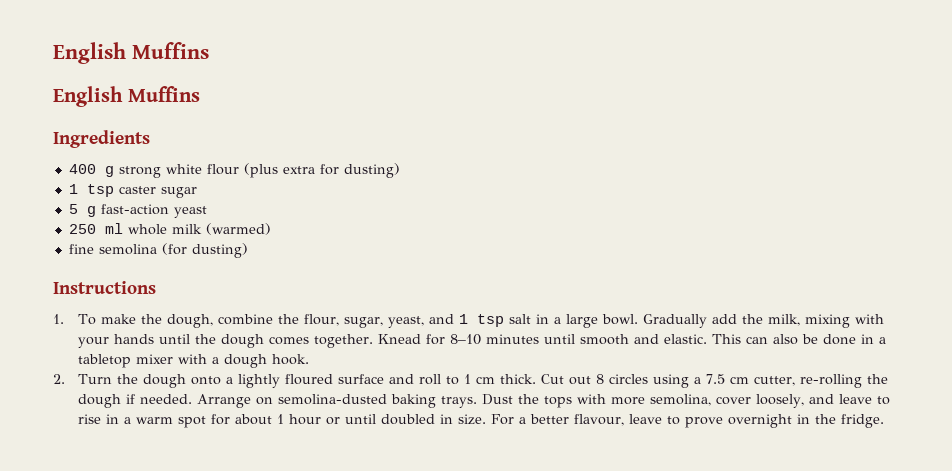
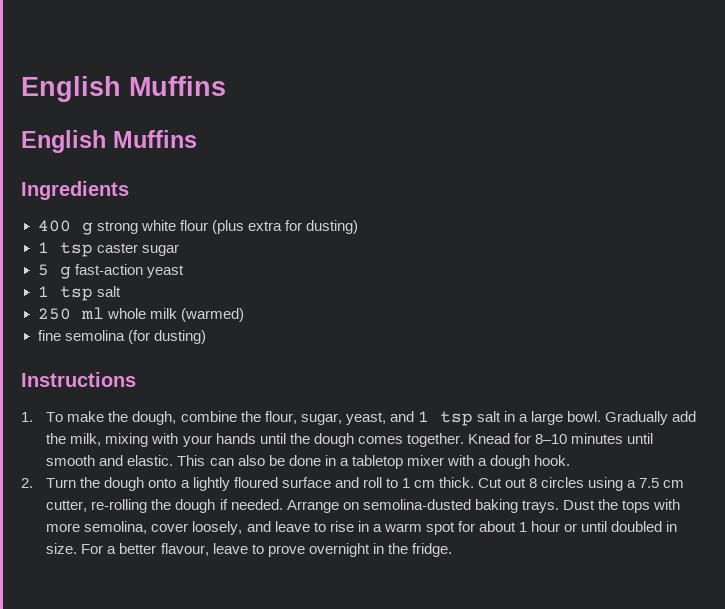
(207, 212) none -> [37,286,121,301] // 1 tsp salt

